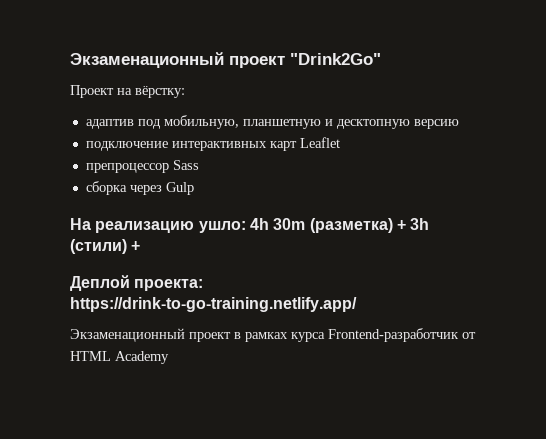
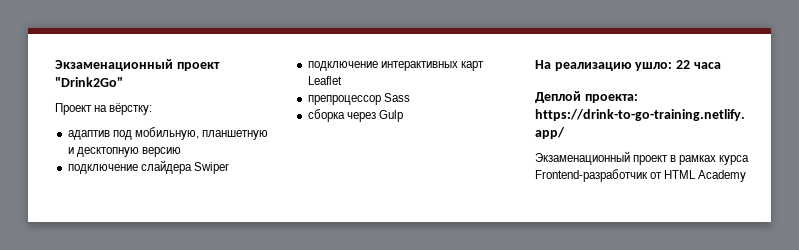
(459, 124) none -> [67,160,229,174] // подключение слайдера Swiper
[249,218,430,233] [70,239,141,254] 4h 30m (разметка) + 3h (стили) + -> [675,60,721,69] 22 часа

